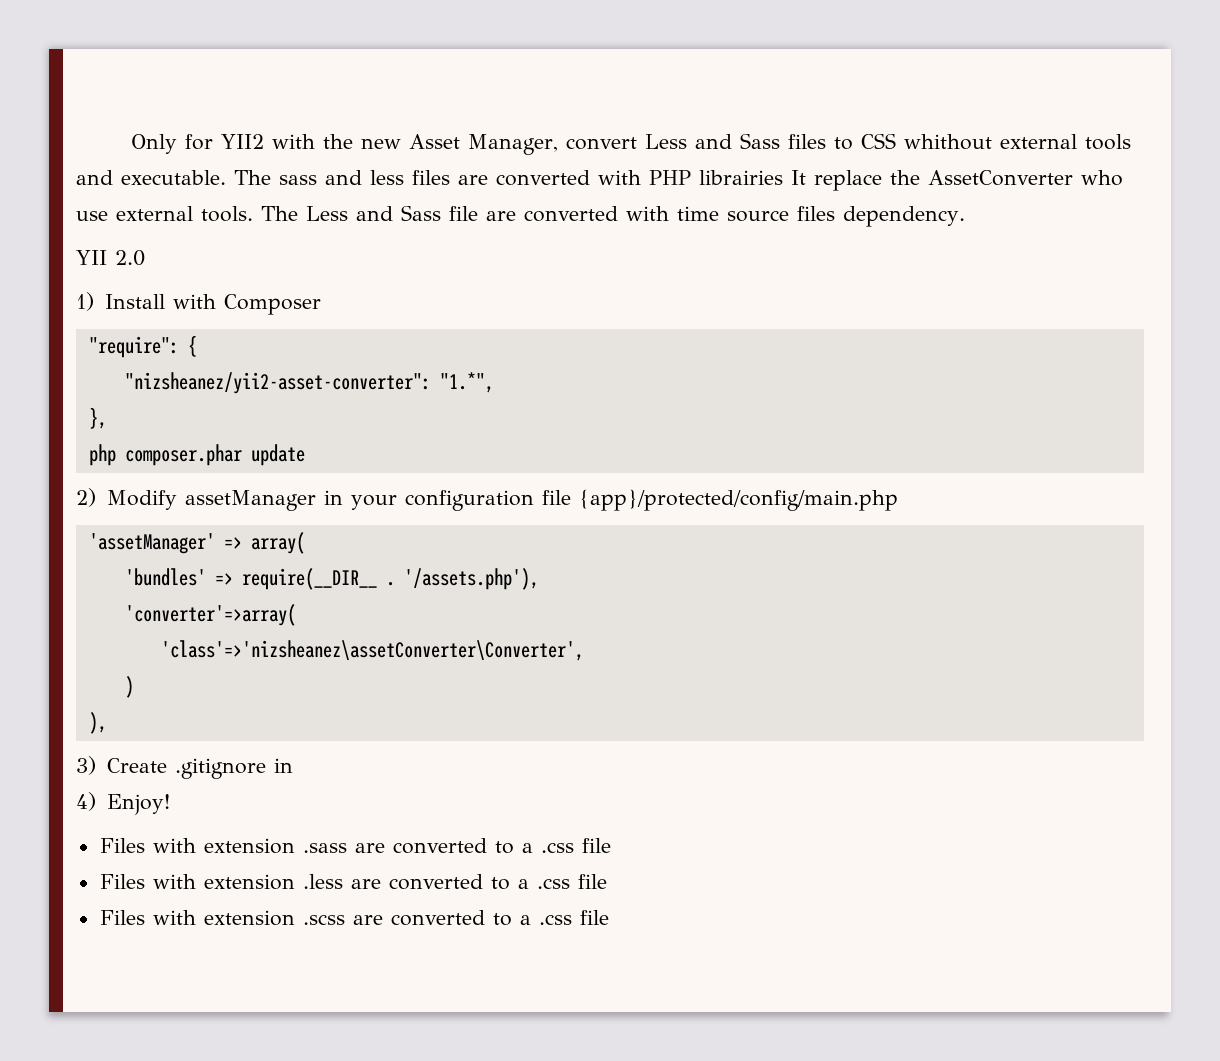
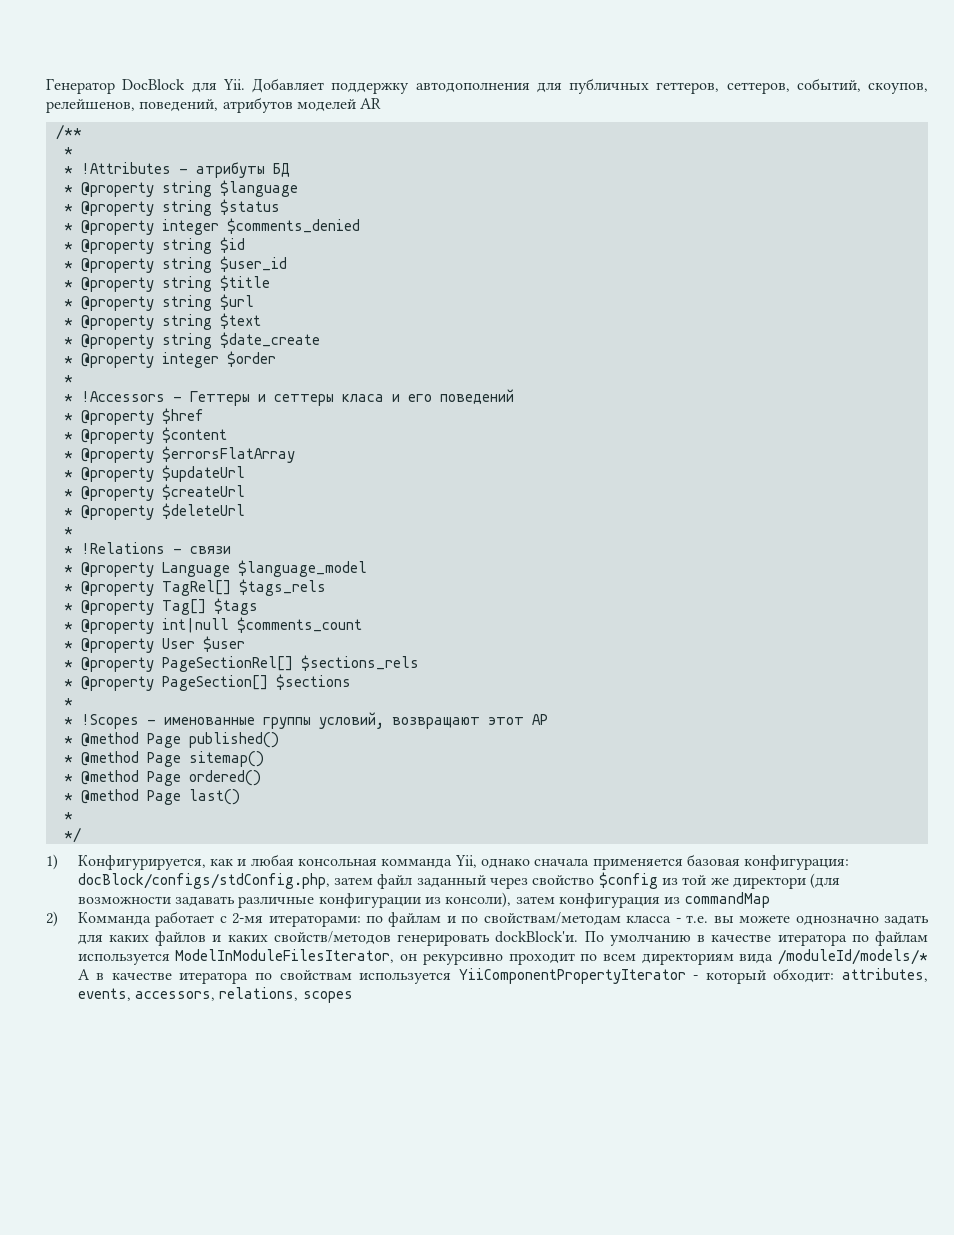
[130,133,1131,155] [76,170,1123,191] [76,205,965,227] [76,250,145,266] [76,292,321,315] [88,335,197,358] [124,372,494,394] [88,407,107,429] [88,444,305,466] [76,488,898,511] [88,532,305,554] [124,568,539,590] [124,604,296,626] [160,640,584,661] [124,676,134,698] [88,712,107,734] [76,756,293,779] [76,792,170,815] [99,838,611,854] [99,874,607,890] [99,910,609,926] Only for YII2 with the new Asset Manager, convert Less and Sass files to CSS whithout external tools and executable. The sass and less files are converted with PHP librairies It replace the AssetConverter who use external tools. The Less and Sass file are converted with time source files dependency. // YII 2.0 // 1) Install with Composer // "require": { // "nizsheanez/yii2-asset-converter": "1.*", // }, // php composer.phar update // 2) Modify assetManager in your configuration file {app}/protected/config/main.php // 'assetManager' => array( // 'bundles' => require(__DIR__ . '/assets.php'), // 'converter'=>array( // 'class'=>'nizsheanez\assetConverter\Converter', // ) // ), // 3) Create .gitignore in // 4) Enjoy! // Files with extension .sass are converted to a .css file // Files with extension .less are converted to a .css file // Files with extension .scss are converted to a .css file -> [46,78,928,94] [46,97,382,113] [55,124,82,140] [63,147,73,155] [63,162,290,178] [63,180,298,197] [63,199,280,216] [63,218,360,235] [63,237,245,254] [63,256,287,273] [63,275,270,292] [63,294,254,311] [63,313,261,330] [63,332,320,349] [63,351,276,368] [63,375,73,383] [63,389,514,406] [63,408,204,425] [63,427,227,444] [63,446,295,463] [63,465,245,482] [63,484,245,501] [63,503,245,520] [63,527,73,535] [63,542,231,554] [63,560,367,577] [63,579,326,596] [63,598,258,615] [63,617,362,634] [63,636,245,653] [63,655,419,672] [63,674,351,691] [63,698,73,706] [63,712,548,729] [63,732,279,748] [63,751,264,767] [63,770,261,786] [63,789,240,805] [63,812,73,820] [63,827,81,843] [46,854,850,870] [77,872,841,889] [77,892,770,908] [46,911,929,927] [77,931,929,946] [77,949,929,965] [77,968,928,984] [77,987,353,1003] Генератор DocBlock для Yii. Добавляет поддержку автодополнения для публичных геттеров, сеттеров, событий, скоупов, релейшенов, поведений, атрибутов моделей AR // /** // * // * !Attributes - атрибуты БД // * @property string $language // * @property string $status // * @property integer $comments_denied // * @property string $id // * @property string $user_id // * @property string $title // * @property string $url // * @property string $text // * @property string $date_create // * @property integer $order // * // * !Accessors - Геттеры и сеттеры класа и его поведений // * @property $href // * @property $content // * @property $errorsFlatArray // * @property $updateUrl // * @property $createUrl // * @property $deleteUrl // * // * !Relations - связи // * @property Language $language_model // * @property TagRel[] $tags_rels // * @property Tag[] $tags // * @property int|null $comments_count // * @property User $user // * @property PageSectionRel[] $sections_rels // * @property PageSection[] $sections // * // * !Scopes - именованные группы условий, возвращают этот АР // * @method Page published() // * @method Page sitemap() // * @method Page ordered() // * @method Page last() // * // */ // 1) Конфигурируется, как и любая консольная комманда Yii, однако сначала применяется базовая конфигурация: docBlock/configs/stdConfig.php, затем файл заданный через свойство $config из той же директори (для возможности задавать различные конфигурации из консоли), затем конфигурация из commandMap // 2) Комманда работает с 2-мя итераторами: по файлам и по свойствам/методам класса - т.е. вы можете однозначно задать для каких файлов и каких свойств/методов генерировать dockBlock'и. По умолчанию в качестве итератора по файлам используется ModelInModuleFilesIterator, он рекурсивно проходит по всем директориям вида /moduleId/models/* А в качестве итератора по свойствам используется YiiComponentPropertyIterator - который обходит: attributes, events, accessors, relations, scopes

